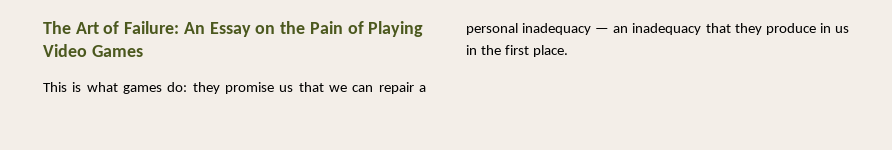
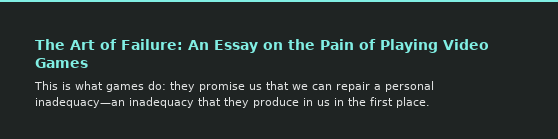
[522,23,629,35] inadequacy — an -> [35,97,125,108] inadequacy—an

